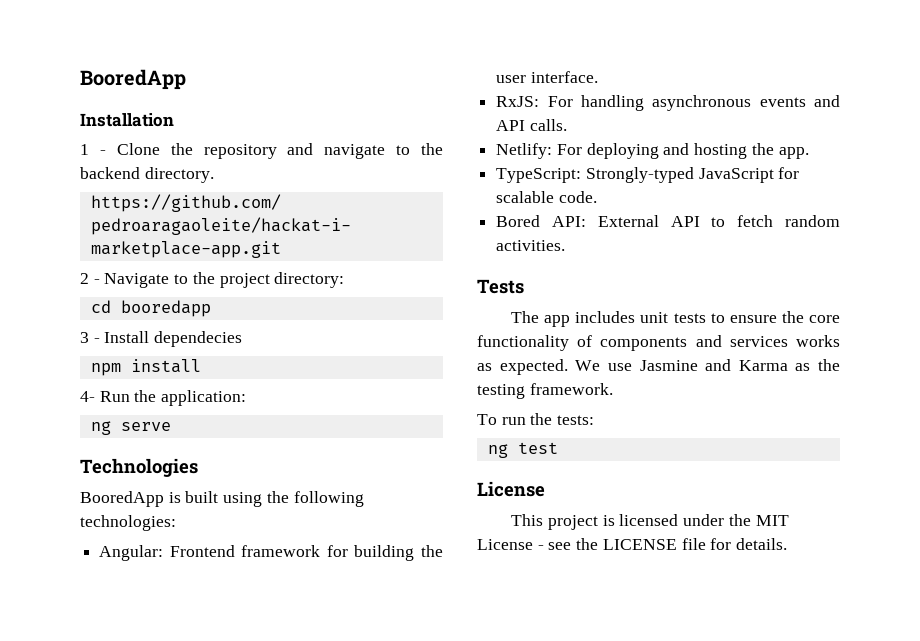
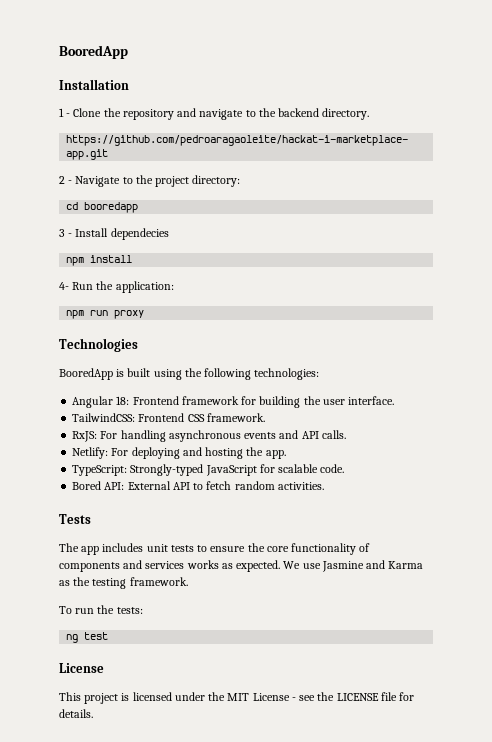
[90,421,171,435] ng serve -> [66,310,145,319] npm run proxy
[99,545,164,561] Angular: -> [72,396,130,408] Angular 18:
(598, 77) none -> [72,413,265,422] // TailwindCSS: Frontend CSS framework.

